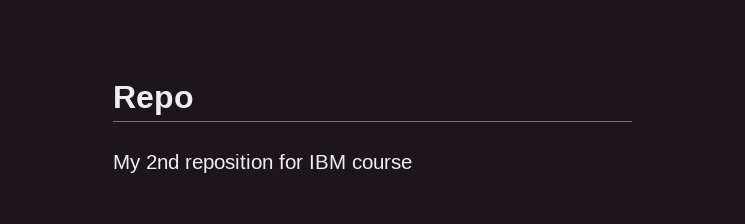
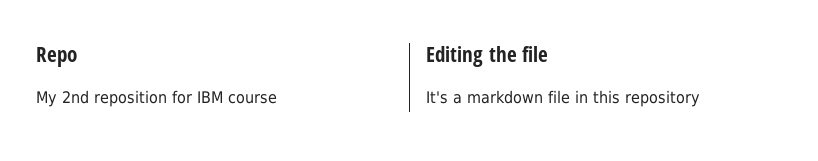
(412, 163) none -> [426,46,549,67] [426,90,700,107] // Editing the file // It's a markdown file in this repository

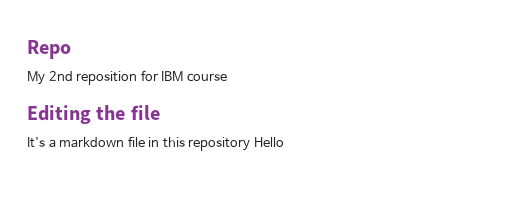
(700, 98) none -> [253,137,284,147] Hello

